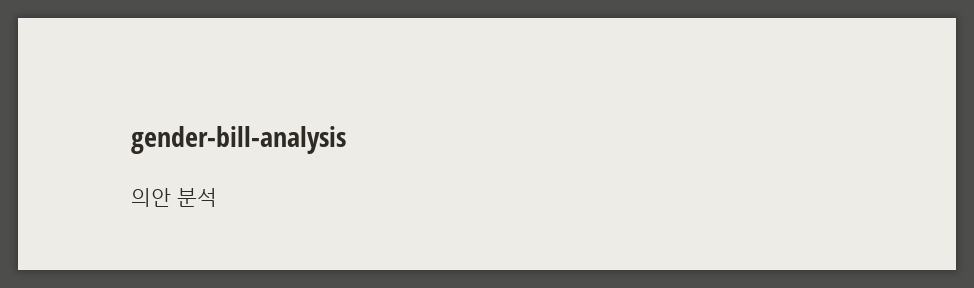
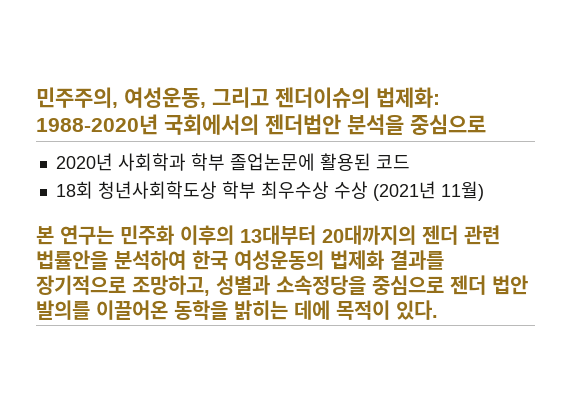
[131,126,346,154] [131,188,217,207] gender-bill-analysis // 의안 분석 -> [36,87,440,108] [36,114,486,135] [55,153,410,171] [55,181,484,201] [36,225,500,245] [36,250,444,270] [36,275,528,296] [36,300,438,321] 민주주의, 여성운동, 그리고 젠더이슈의 법제화: 1988-2020년 국회에서의 젠더법안 분석을 중심으로 // 2020년 사회학과 학부 졸업논문에 활용된 코드 // 18회 청년사회학도상 학부 최우수상 수상 (2021년 11월) // 본 연구는 민주화 이후의 13대부터 20대까지의 젠더 관련 법률안을 분석하여 한국 여성운동의 법제화 결과를 장기적으로 조망하고, 성별과 소속정당을 중심으로 젠더 법안 발의를 이끌어온 동학을 밝히는 데에 목적이 있다.

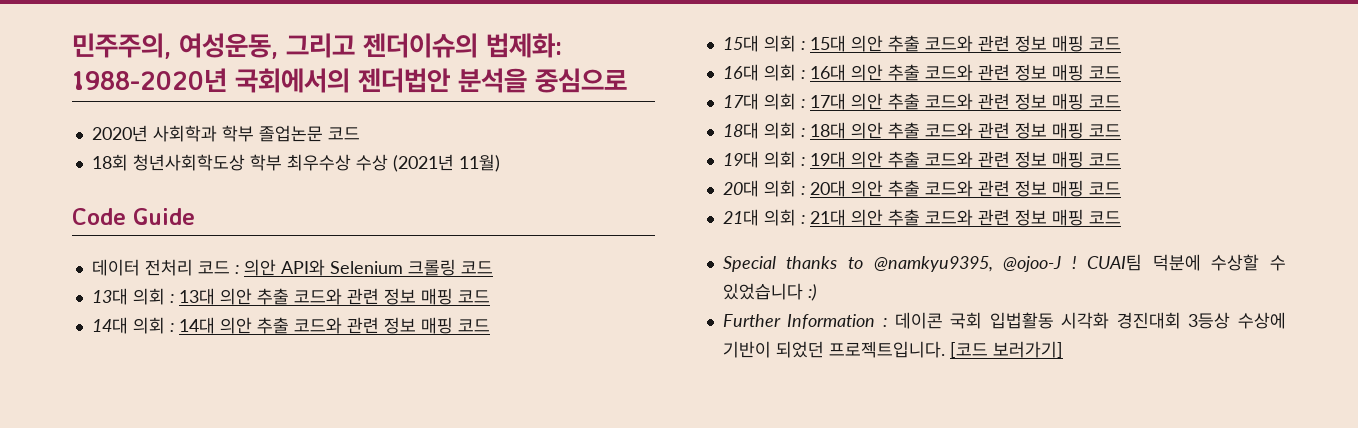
[229,153,371,171] 졸업논문에 활용된 -> [258,125,323,142] 졸업논문
[36,225,500,245] [36,250,444,270] [36,275,528,296] [36,300,438,321] 본 연구는 민주화 이후의 13대부터 20대까지의 젠더 관련 법률안을 분석하여 한국 여성운동의 법제화 결과를 장기적으로 조망하고, 성별과 소속정당을 중심으로 젠더 법안 발의를 이끌어온 동학을 밝히는 데에 목적이 있다. -> [72,208,195,225] [91,259,493,276] [91,288,490,305] [91,317,490,334] [722,35,1121,52] [722,64,1121,81] [722,93,1121,110] [722,122,1121,139] [722,151,1121,168] [722,180,1121,197] [722,209,1121,226] [722,254,1286,272] [722,283,817,301] [722,312,1286,329] [722,341,1063,358] Code Guide // 데이터 전처리 코드 : 의안 API와 Selenium 크롤링 코드 // 13대 의회 : 13대 의안 추출 코드와 관련 정보 매핑 코드 // 14대 의회 : 14대 의안 추출 코드와 관련 정보 매핑 코드 // 15대 의회 : 15대 의안 추출 코드와 관련 정보 매핑 코드 // 16대 의회 : 16대 의안 추출 코드와 관련 정보 매핑 코드 // 17대 의회 : 17대 의안 추출 코드와 관련 정보 매핑 코드 // 18대 의회 : 18대 의안 추출 코드와 관련 정보 매핑 코드 // 19대 의회 : 19대 의안 추출 코드와 관련 정보 매핑 코드 // 20대 의회 : 20대 의안 추출 코드와 관련 정보 매핑 코드 // 21대 의회 : 21대 의안 추출 코드와 관련 정보 매핑 코드 // Special thanks to @namkyu9395, @ojoo-J ! CUAI팀 덕분에 수상할 수 있었습니다 :) // Further Information : 데이콘 국회 입법활동 시각화 경진대회 3등상 수상에 기반이 되었던 프로젝트입니다. [코드 보러가기]

